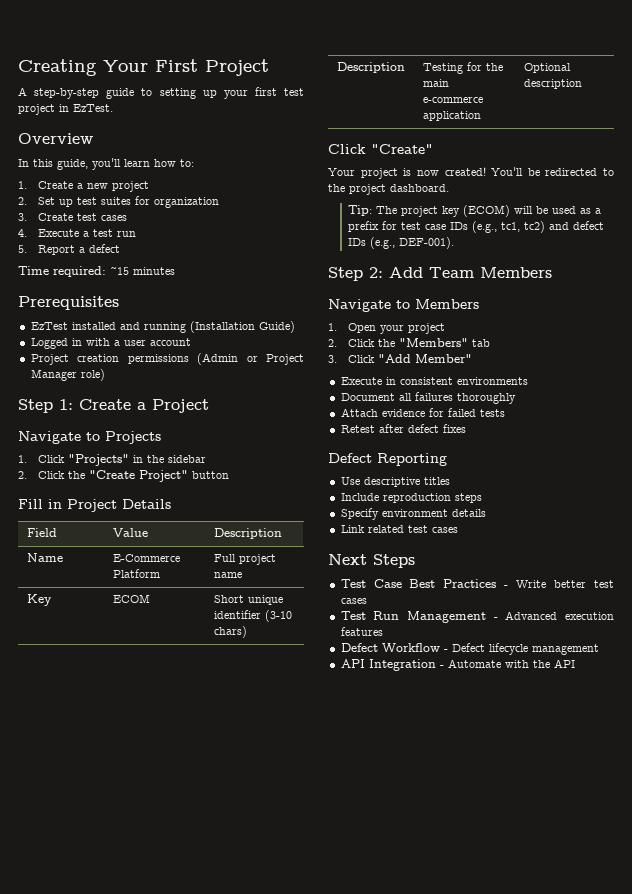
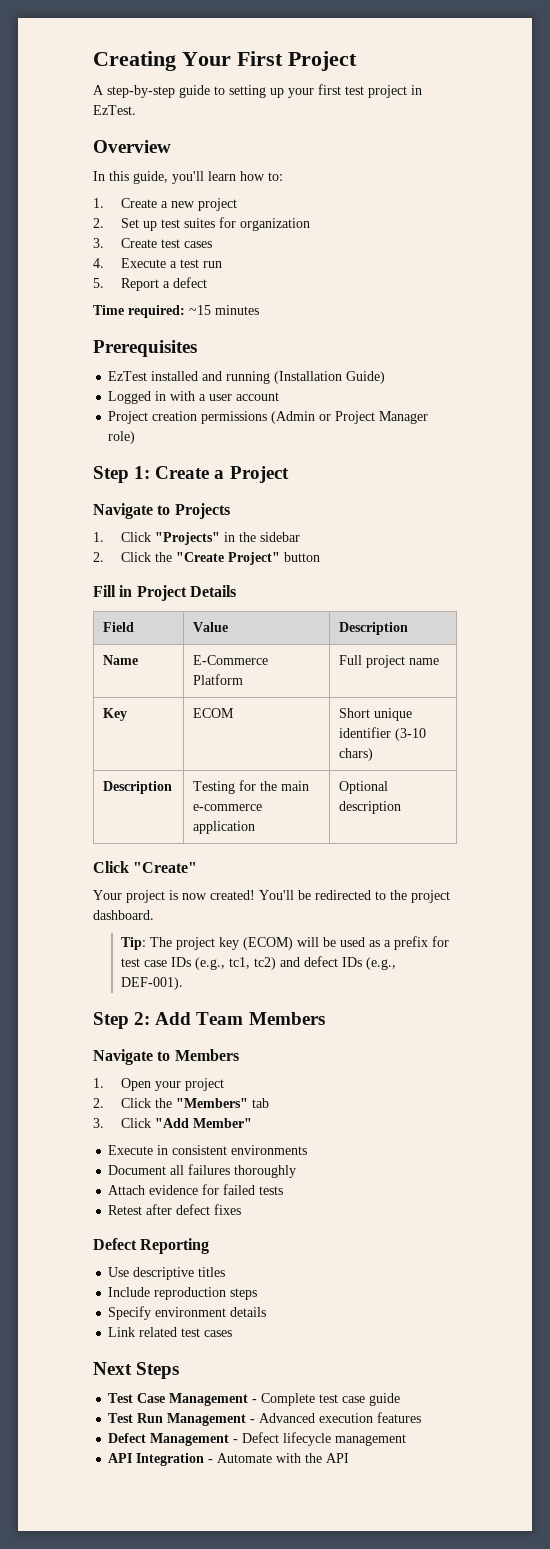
[409,579,614,588] [340,598,367,604] Best Practices - Write better test cases -> [169,1393,401,1406] Management - Complete test case guide
[381,643,440,653] Workflow -> [150,1433,230,1446] Management

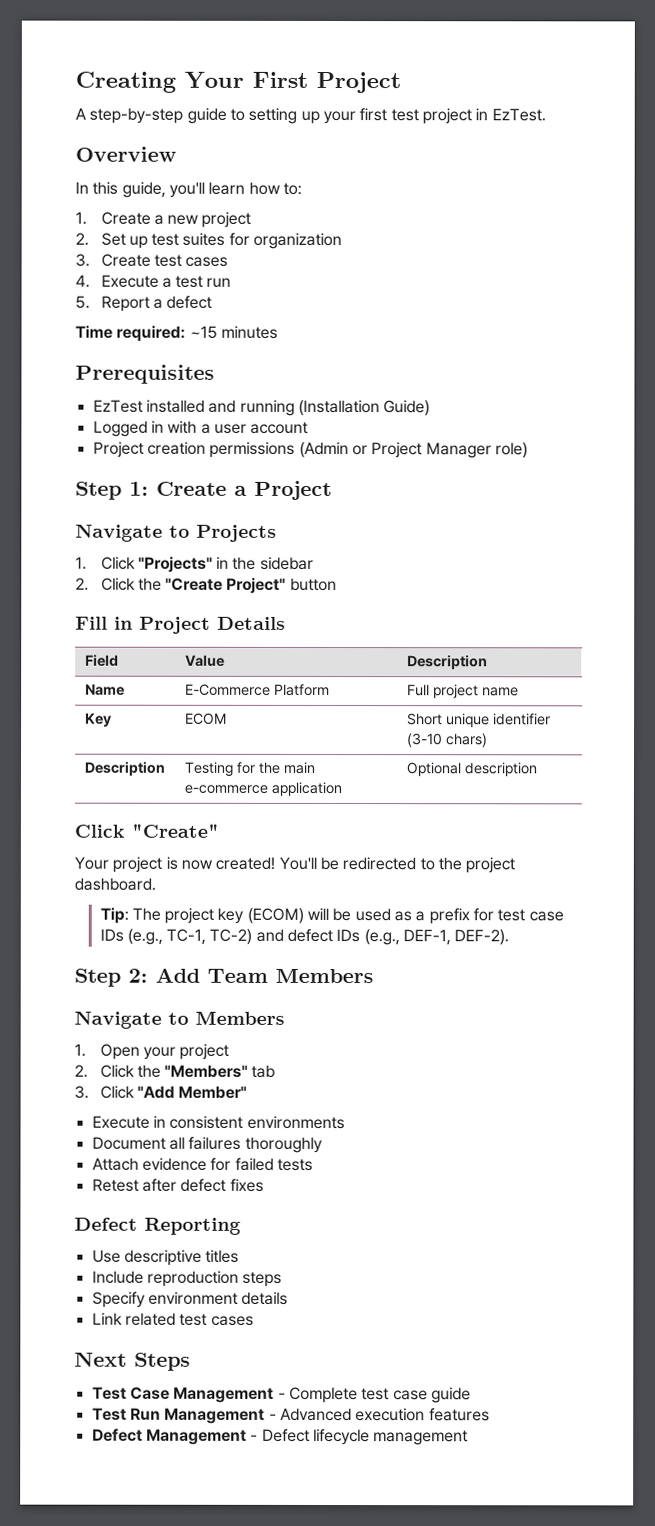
[228,957,276,970] tc1, tc2) -> [166,928,253,945] TC-1, TC-2)
[120,977,183,990] DEF-001). -> [403,929,510,946] DEF-1, DEF-2).
[108,1453,350,1466] // API Integration - Automate with the API -> (469, 1438) none

